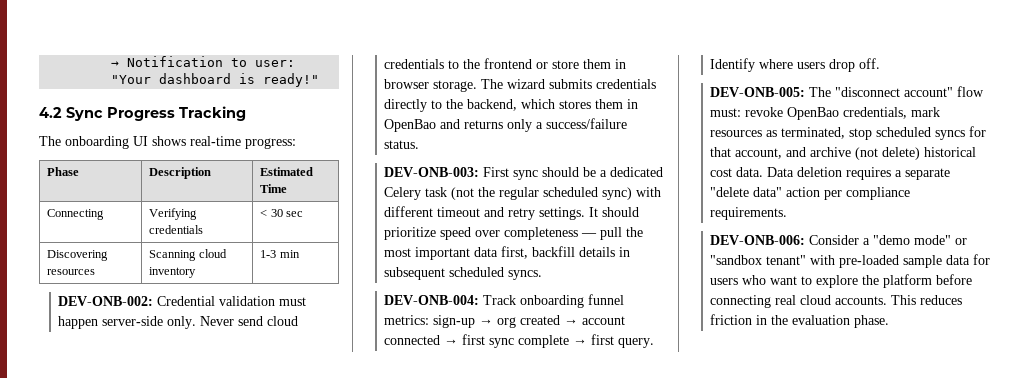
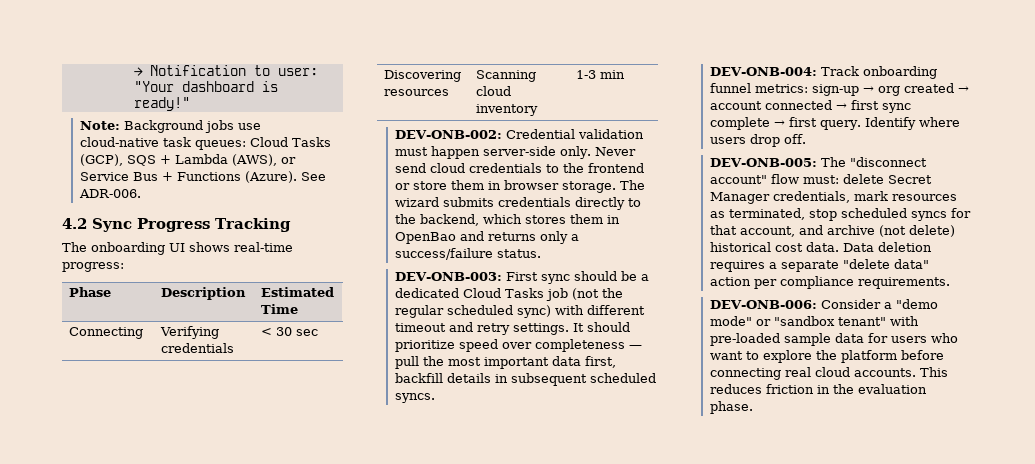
(320, 80) none -> [80,120,262,133] [80,137,332,150] [80,154,297,166] [80,171,327,183] [79,189,142,198] // Note: Background jobs use cloud-native task queues: Cloud Tasks (GCP), SQS + Lambda (AWS), or Service Bus + Functions (Azure). See ADR-006.
[384,187,448,200] Celery task -> [463,288,569,301] Cloud Tasks job
[745,107,840,120] revoke OpenBao -> [843,174,933,184] [710,192,771,204] delete Secret Manager

